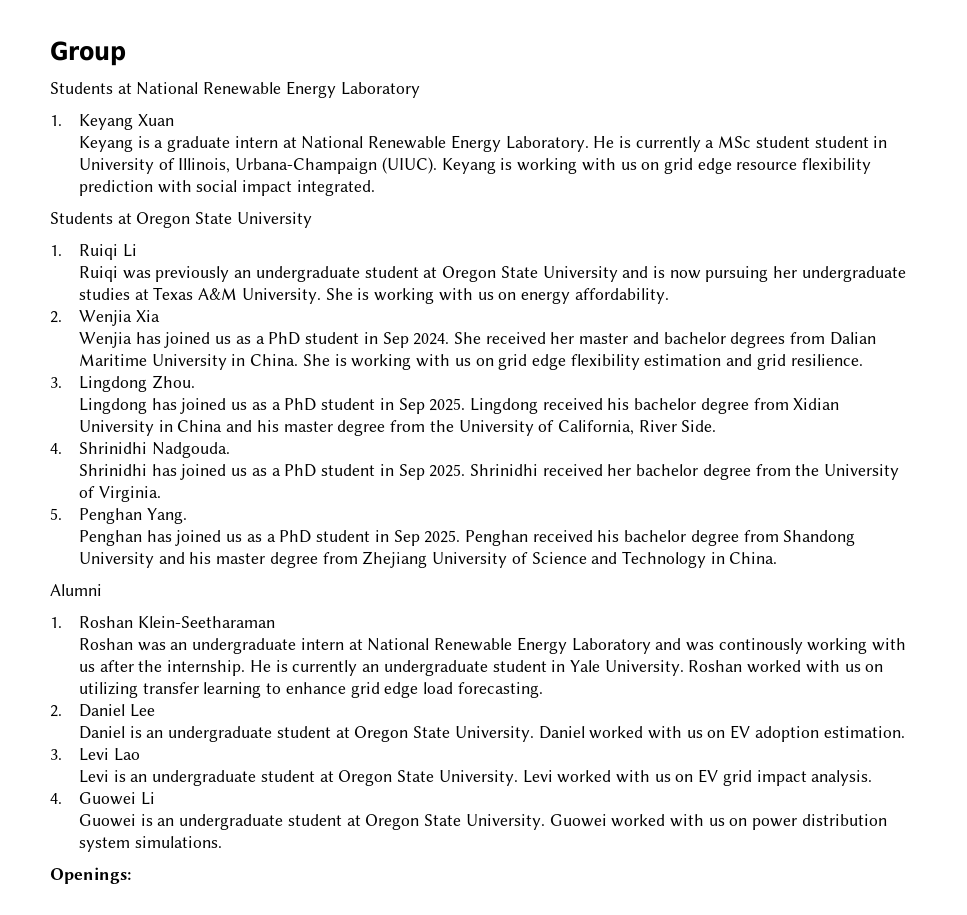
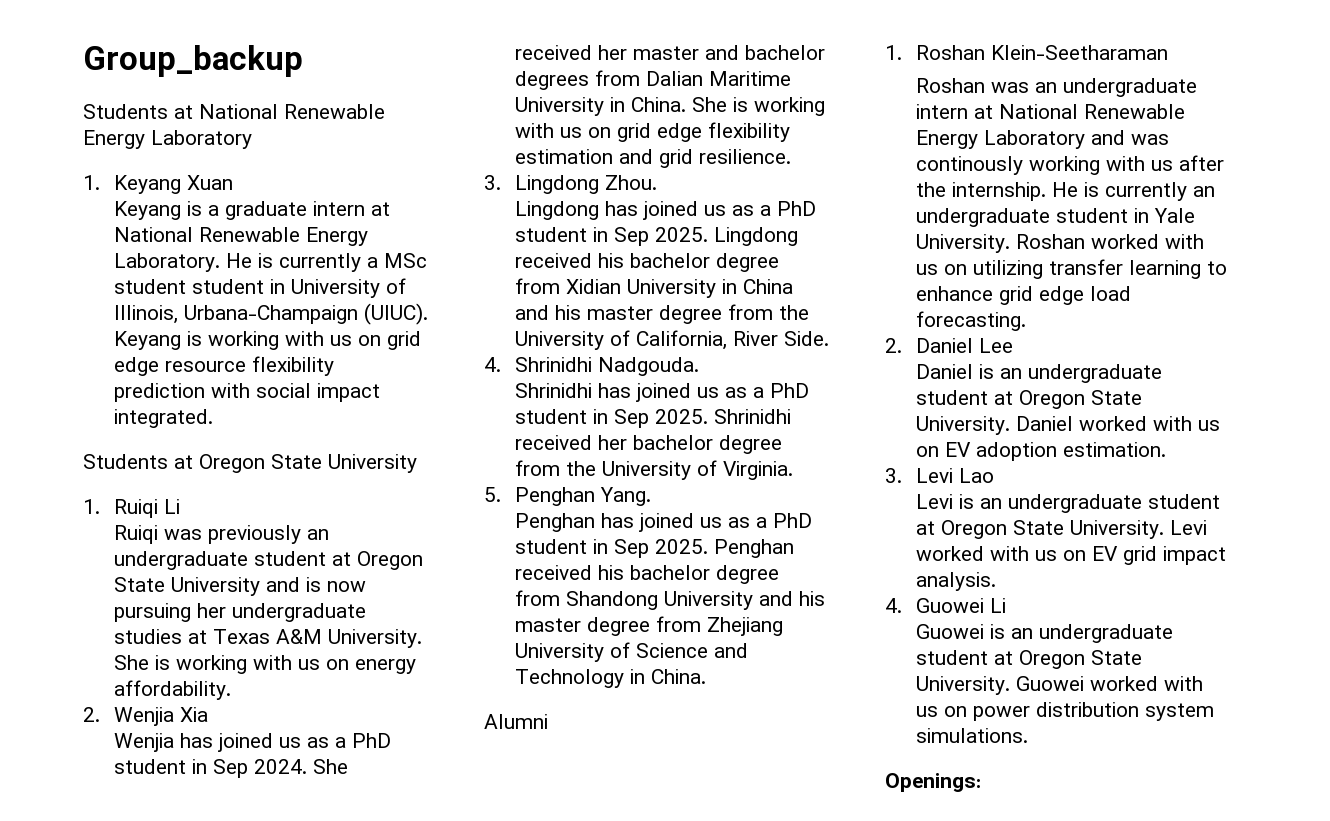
[50,41,126,66] Group -> [83,45,303,77] Group_backup

